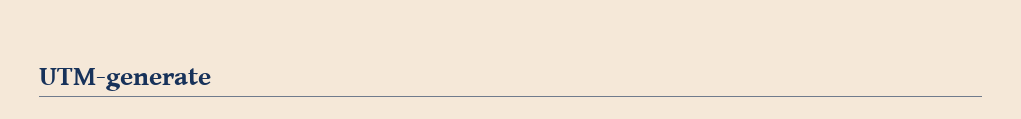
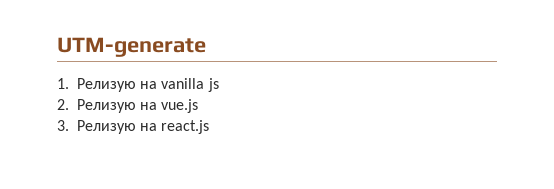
(211, 79) none -> [57,78,219,92] [57,99,199,113] [57,120,210,134] // 1. Релизую на vanilla js // 2. Релизую на vue.js // 3. Релизую на react.js

